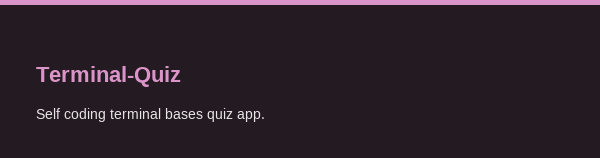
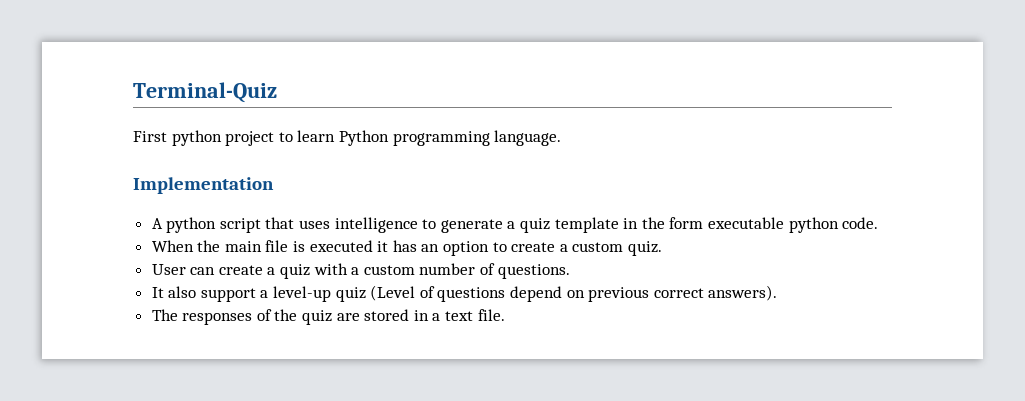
[36,108,265,122] Self coding terminal bases quiz app. -> [133,130,562,146] [133,177,274,194] [151,217,879,233] [151,240,662,256] [151,263,570,279] [151,285,778,302] [151,309,505,325] First python project to learn Python programming language. // Implementation // A python script that uses intelligence to generate a quiz template in the form executable python code. // When the main file is executed it has an option to create a custom quiz. // User can create a quiz with a custom number of questions. // It also support a level-up quiz (Level of questions depend on previous correct answers). // The responses of the quiz are stored in a text file.

